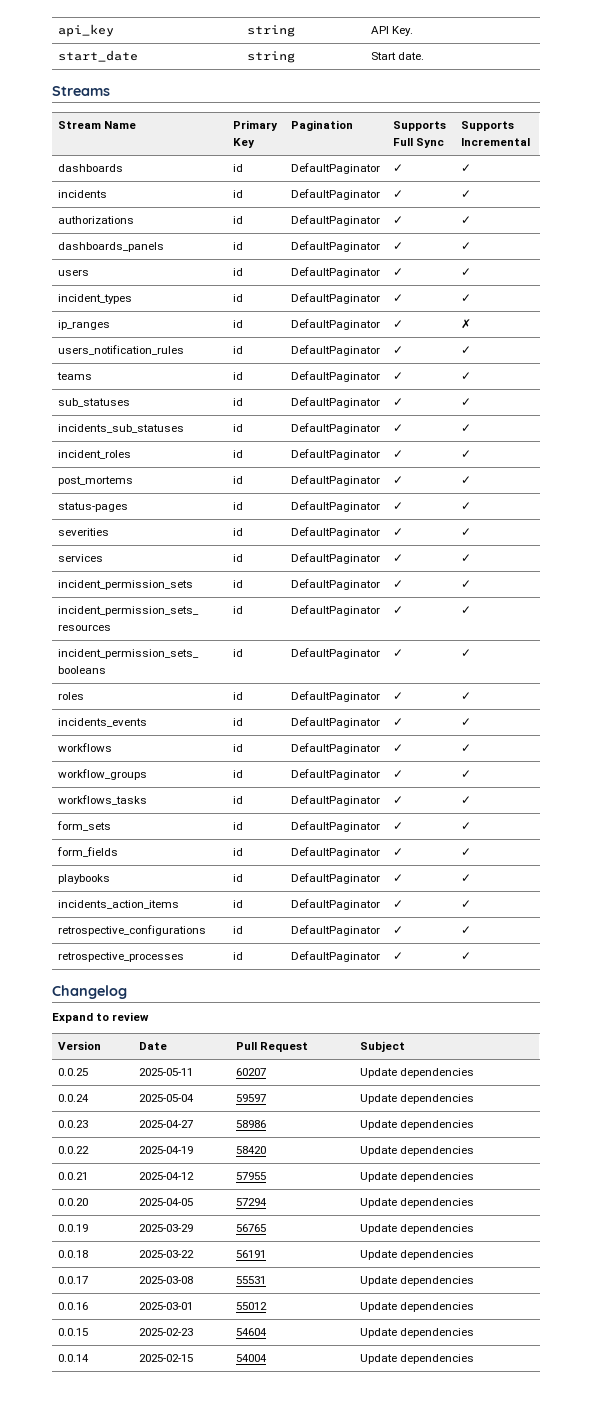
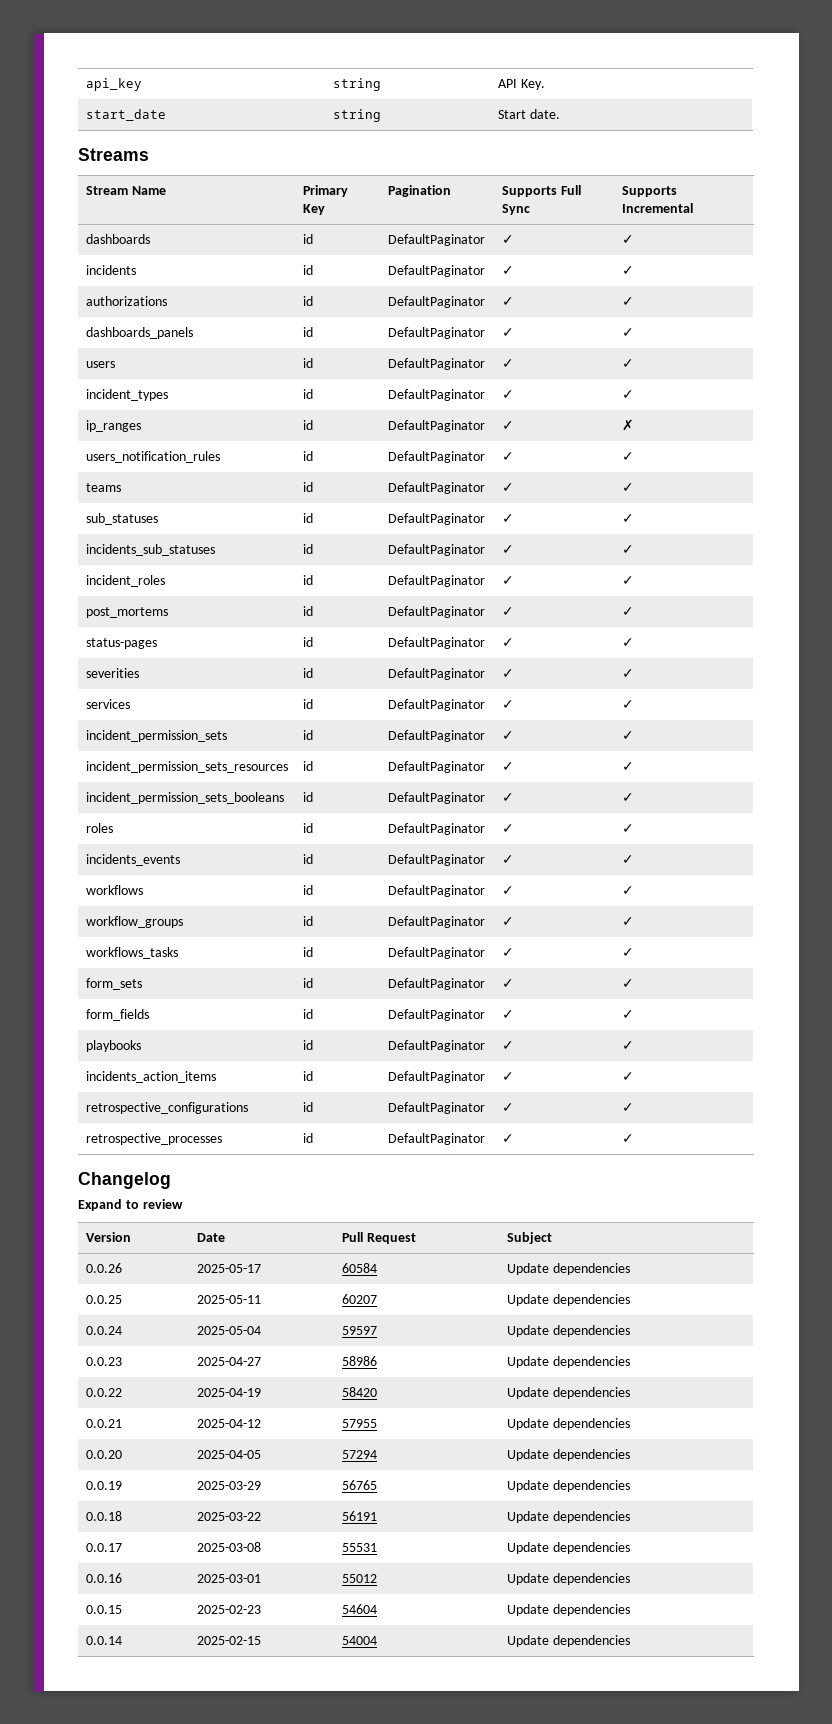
(406, 1046) none -> [85,1263,122,1273] [196,1264,261,1273] [341,1263,377,1273] [506,1263,630,1275] // 0.0.26 | 2025-05-17 | 60584 | Update dependencies

